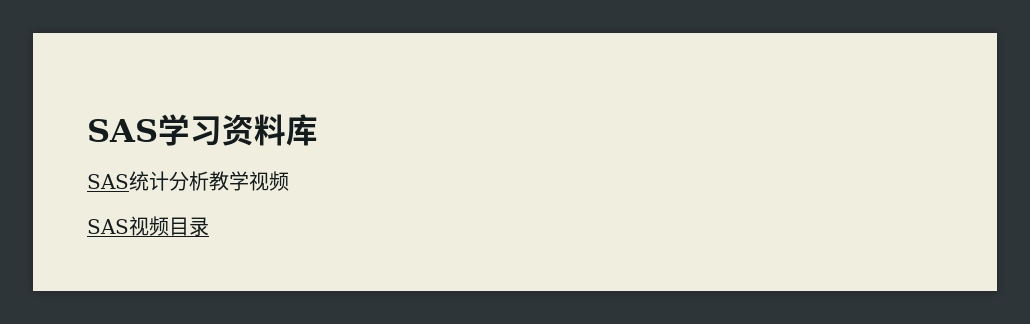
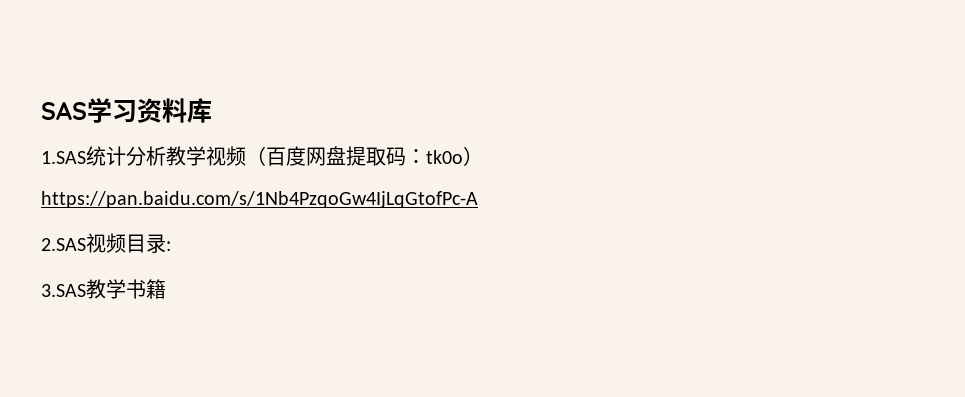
[87,174,129,189] SAS -> [41,151,86,164] 1.SAS
[87,216,209,236] // SAS视频目录 -> [246,146,483,166] [41,191,478,208] [41,233,171,253] [41,279,166,299] （百度网盘提取码：tk0o） // https://pan.baidu.com/s/1Nb4PzqoGw4IjLqGtofPc-A // 2.SAS视频目录: // 3.SAS教学书籍

